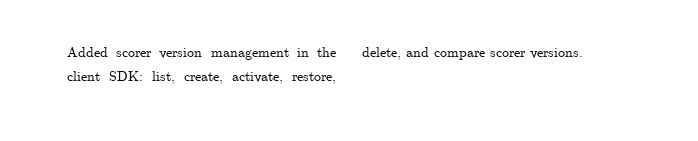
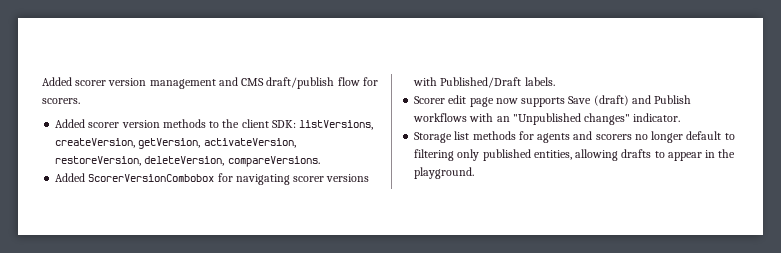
[296,47,336,57] [67,71,336,84] [362,47,583,60] in the client SDK: list, create, activate, restore, delete, and compare scorer versions. -> [218,77,378,89] [42,98,80,104] [55,119,374,130] [55,138,296,149] [55,156,320,167] [55,173,370,185] [413,77,555,88] [414,95,692,107] [413,113,681,125] [414,131,735,143] [414,149,736,161] [414,167,475,179] and CMS draft/publish flow for scorers. // Added scorer version methods to the client SDK: listVersions, createVersion, getVersion, activateVersion, restoreVersion, deleteVersion, compareVersions. // Added ScorerVersionCombobox for navigating scorer versions with Published/Draft labels. // Scorer edit page now supports Save (draft) and Publish workflows with an "Unpublished changes" indicator. // Storage list methods for agents and scorers no longer default to filtering only published entities, allowing drafts to appear in the playground.

